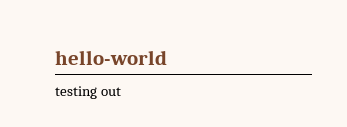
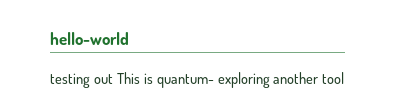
(121, 91) none -> [116,72,345,88] This is quantum- exploring another tool

